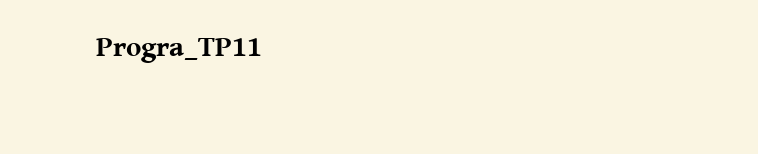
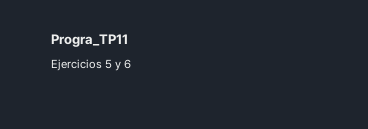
(262, 50) none -> [51,59,132,71] // Ejercicios 5 y 6

